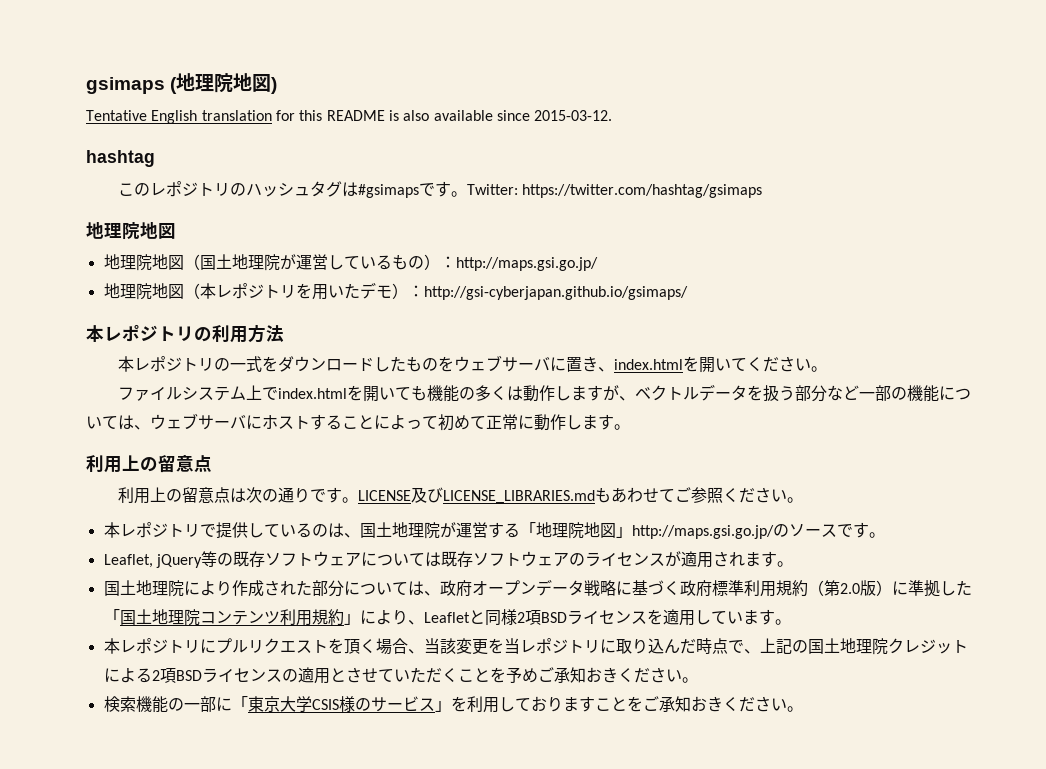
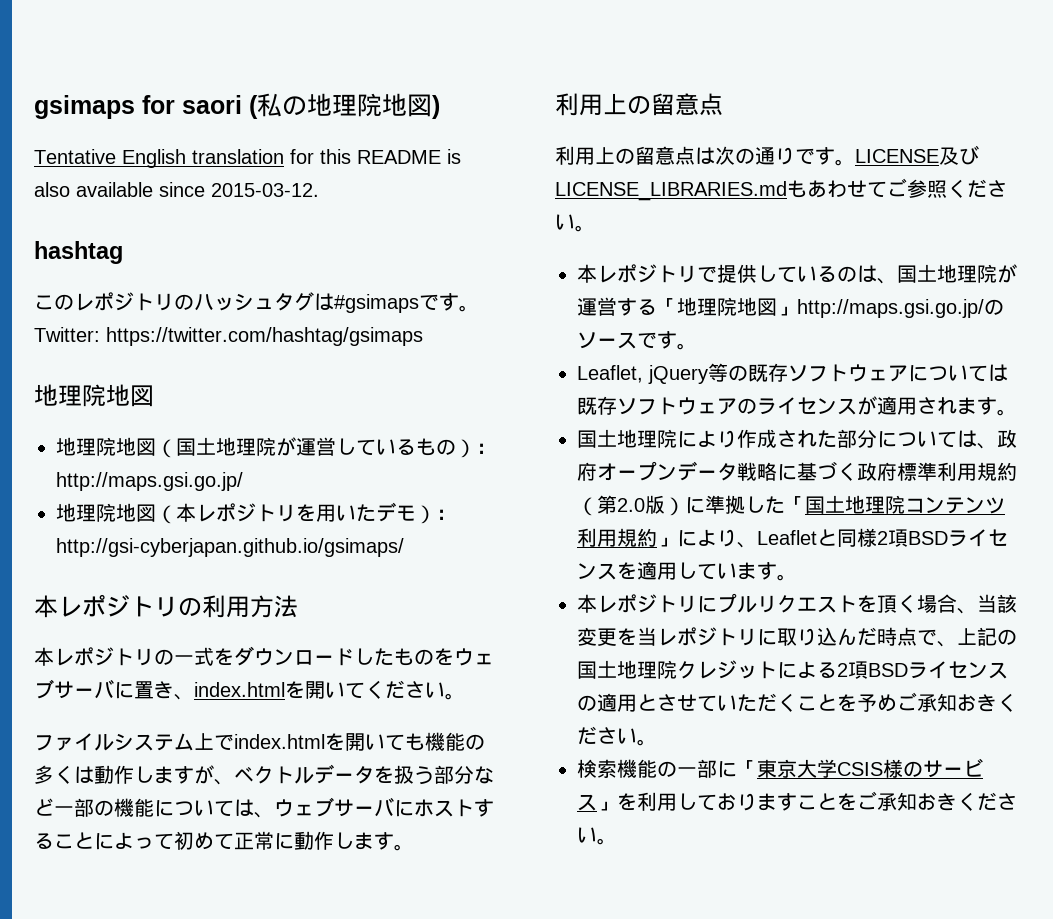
[170,77,178,94] ( -> [142,93,307,119] for saori (私の

